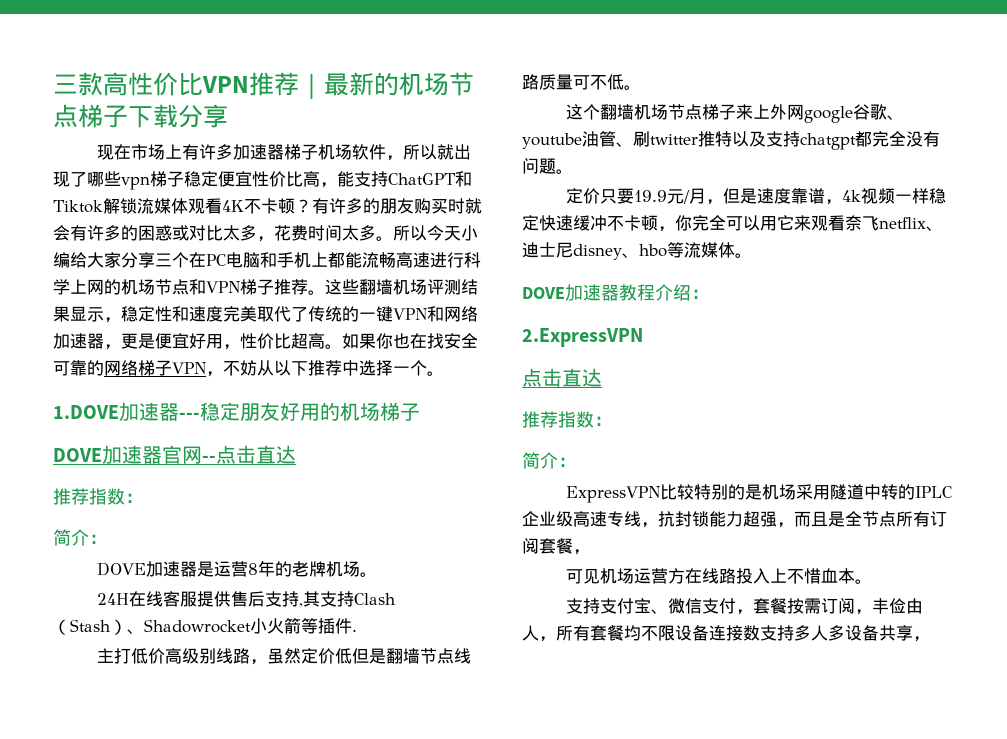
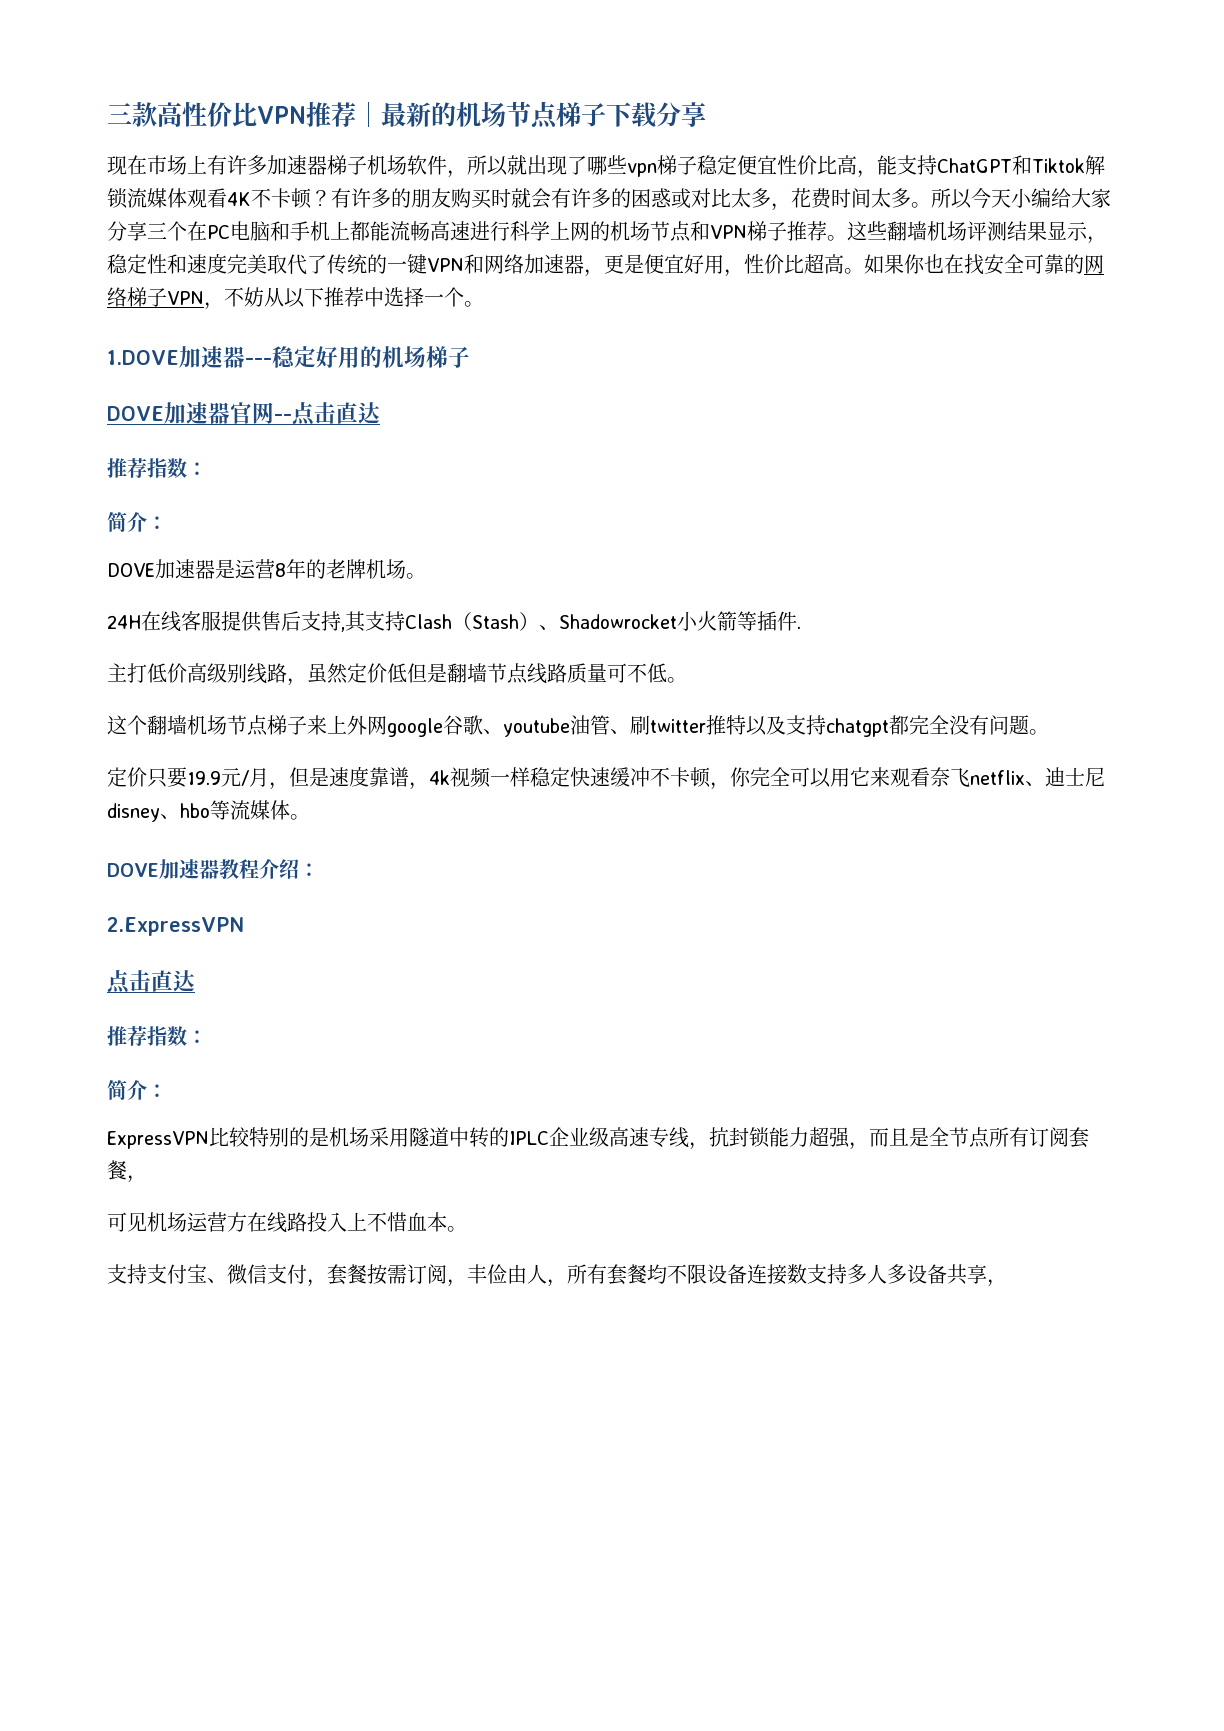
[240,402,280,421] 朋友 -> (316, 357) none

